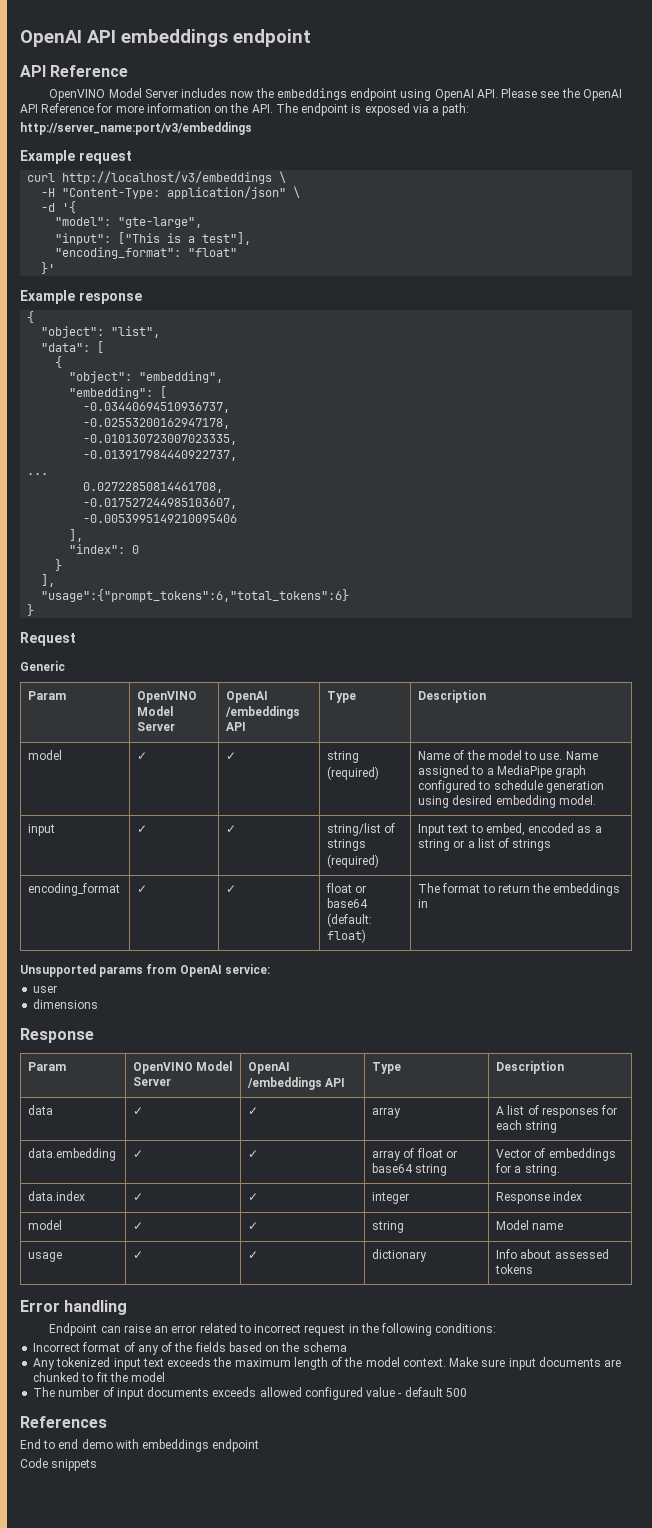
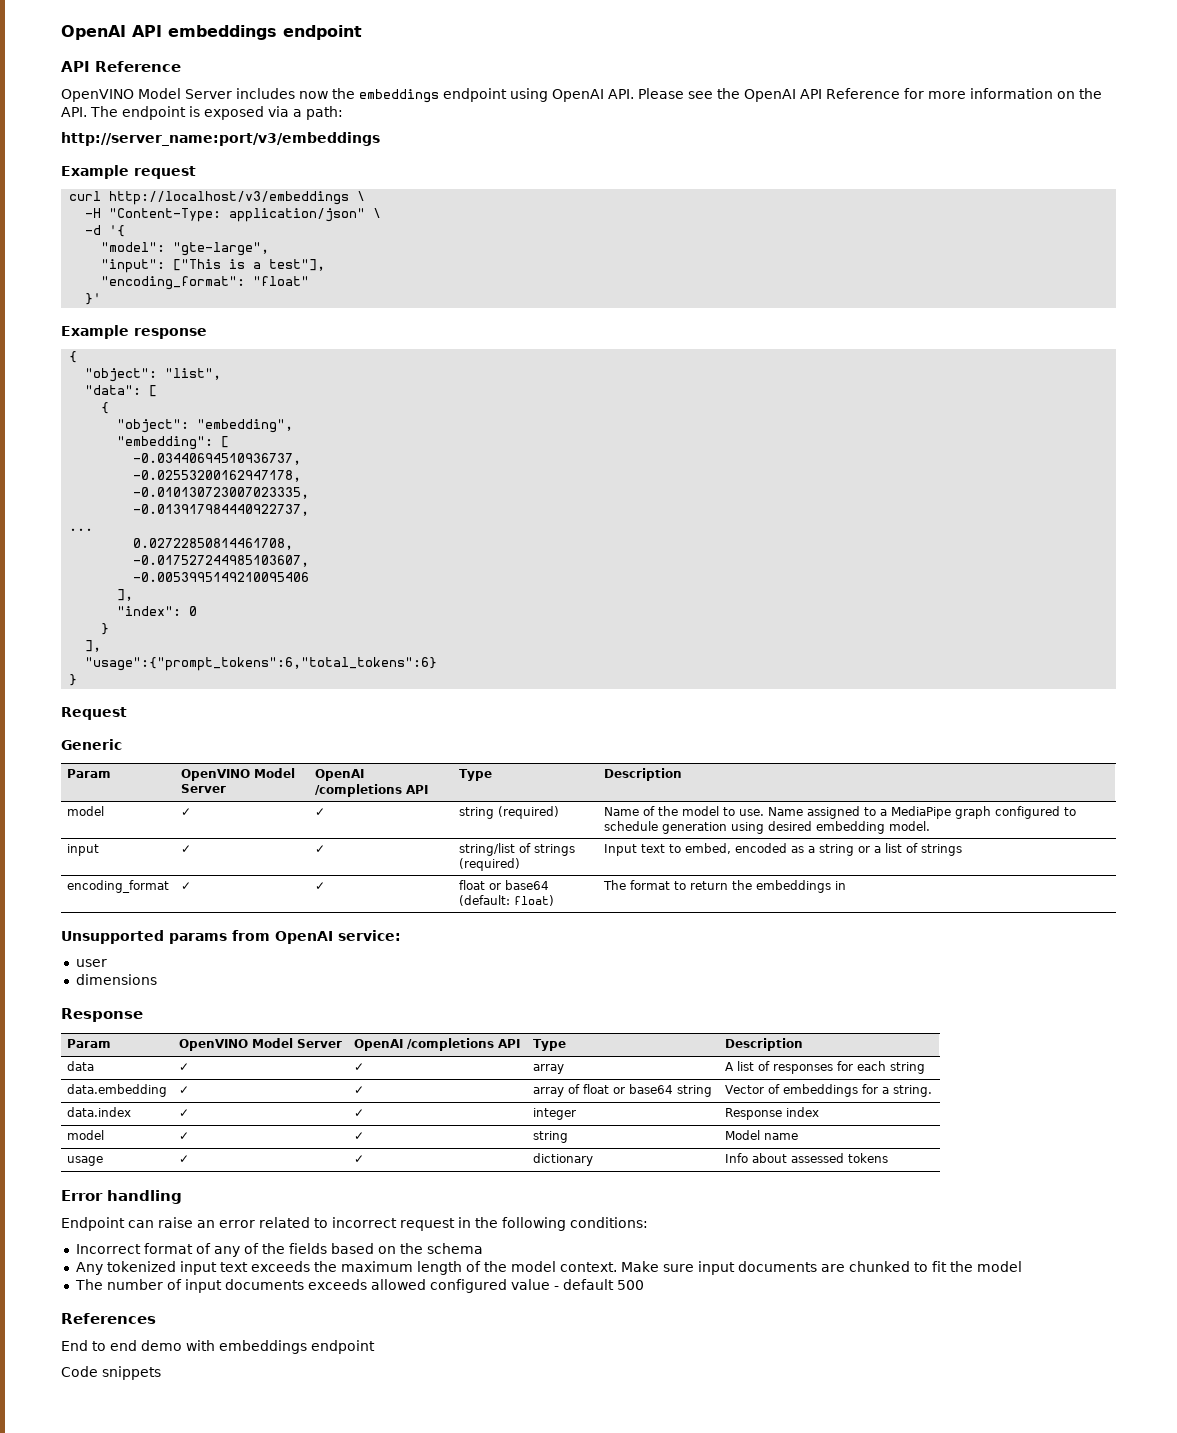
[225,706,301,719] /embeddings -> [314,784,402,797] /completions
[247,1077,323,1090] /embeddings -> [406,1038,494,1051] /completions

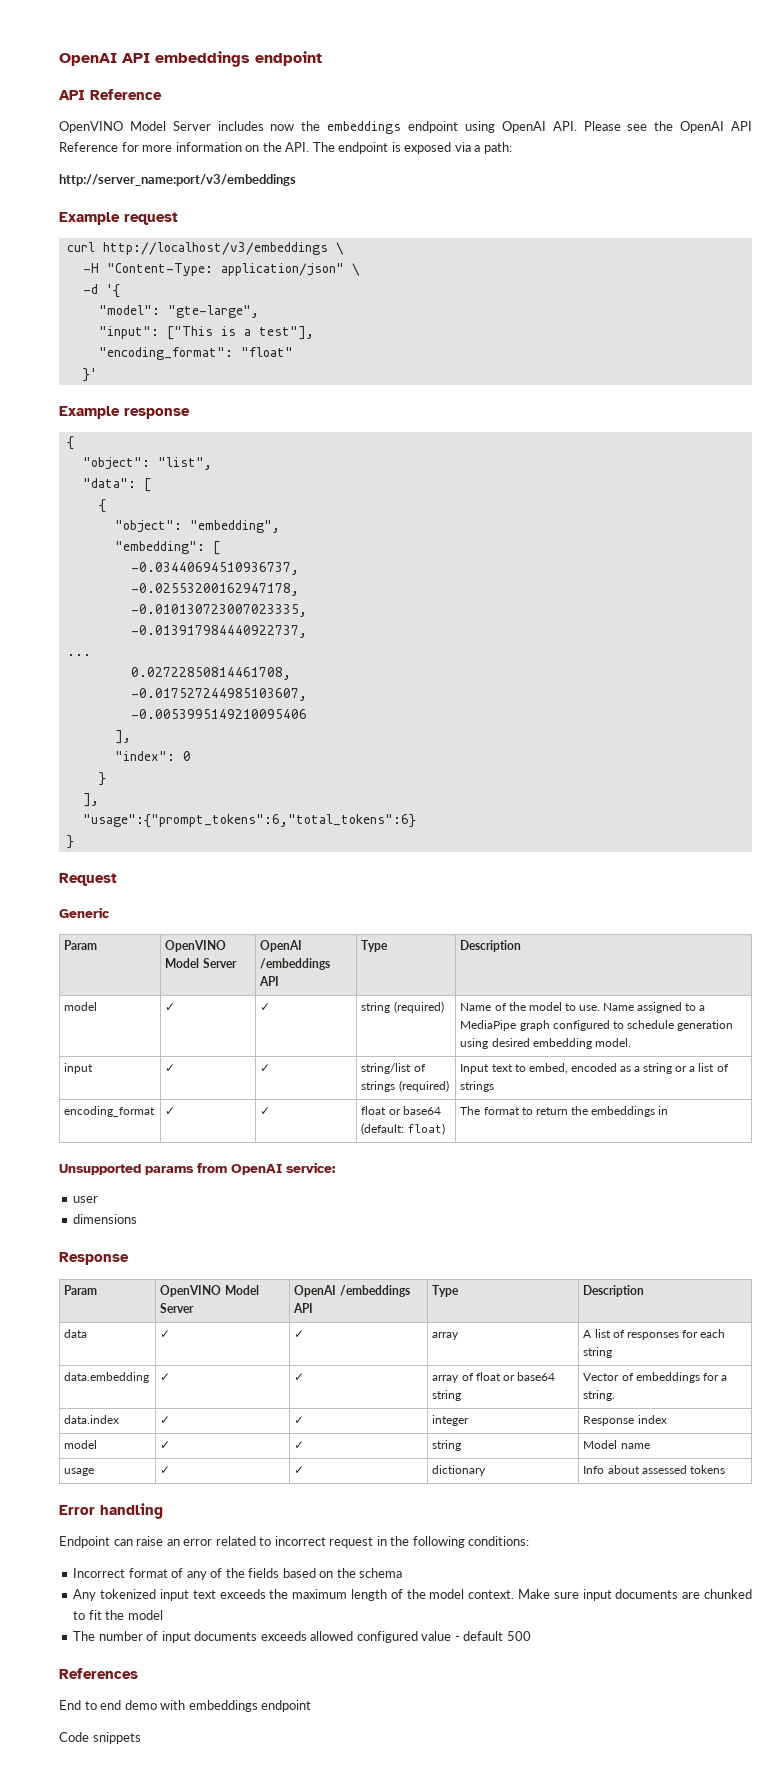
[314,784,402,797] /completions -> [260,958,331,970] /embeddings
[406,1038,494,1051] /completions -> [339,1285,410,1297] /embeddings

